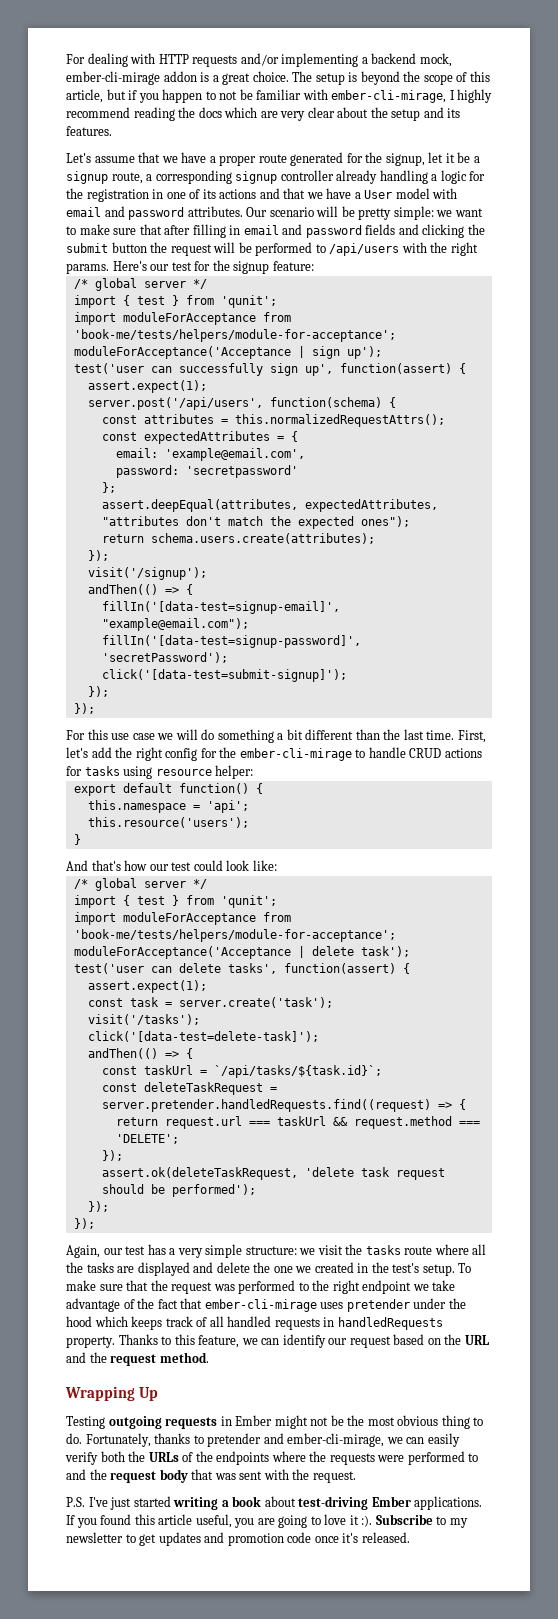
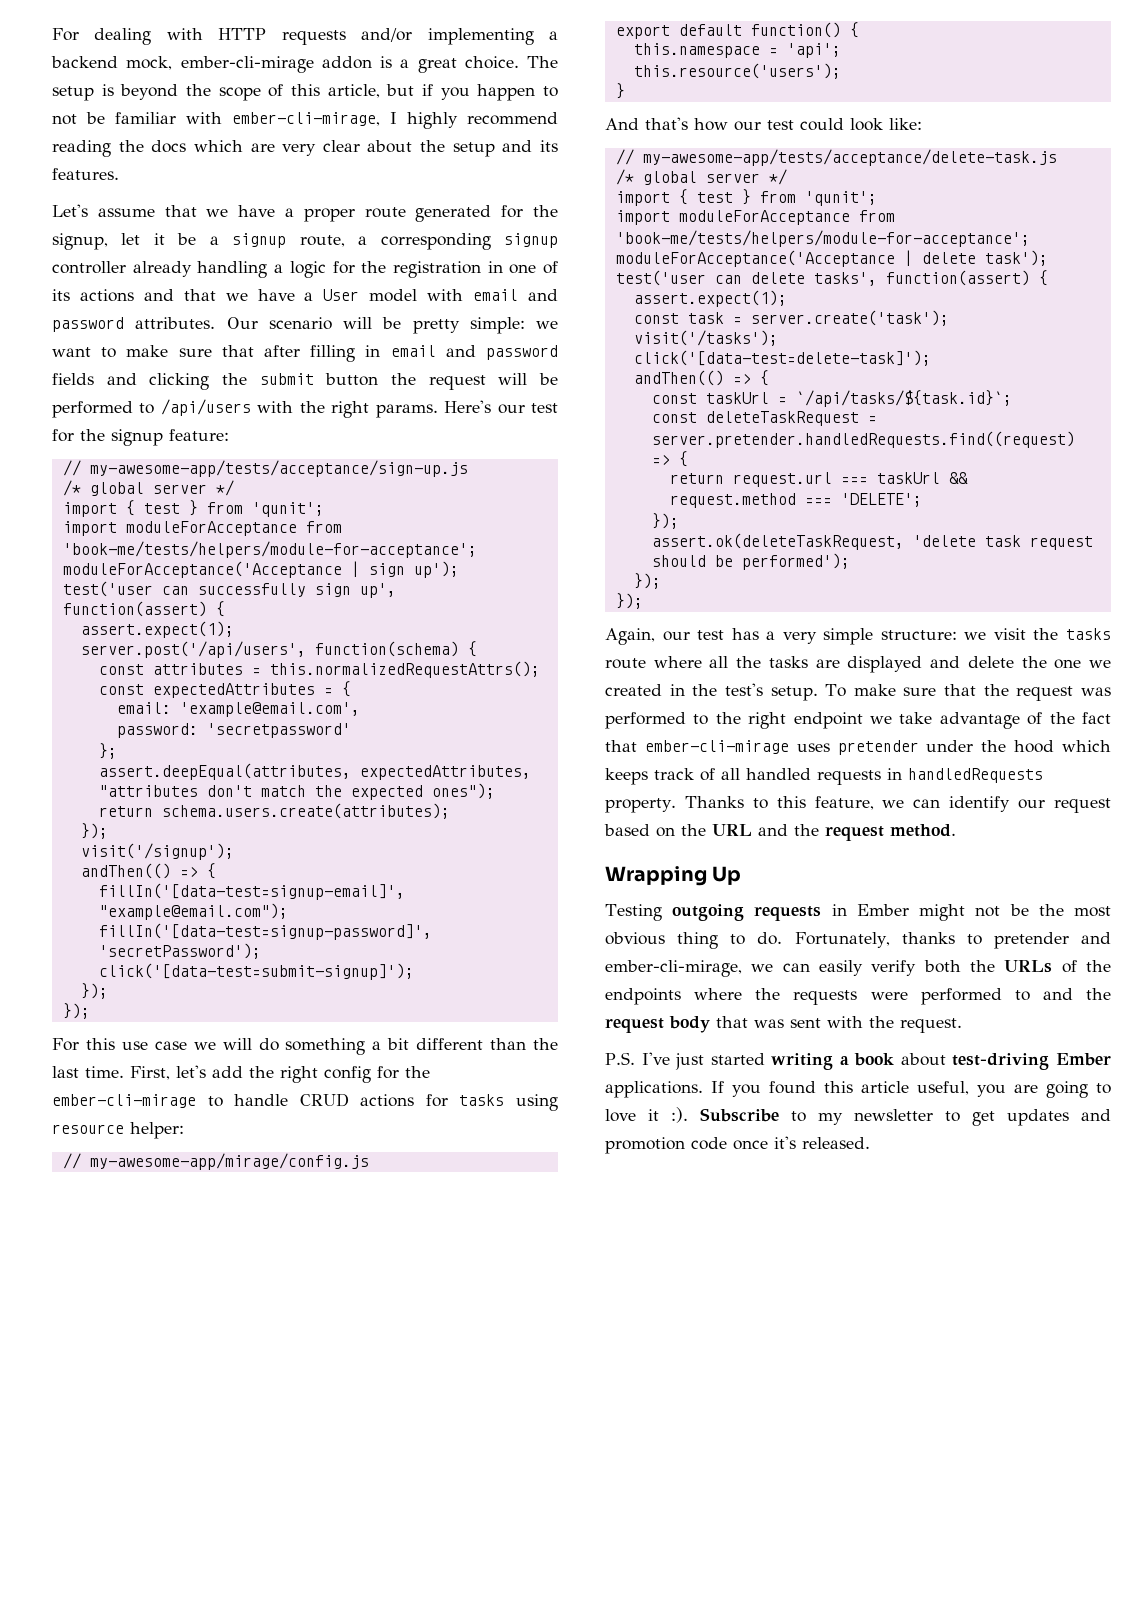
(314, 266) none -> [62,460,468,477] // // my-awesome-app/tests/acceptance/sign-up.js
(254, 772) none -> [62,1153,369,1170] // // my-awesome-app/mirage/config.js
(277, 865) none -> [615,149,1057,166] // // my-awesome-app/tests/acceptance/delete-task.js

